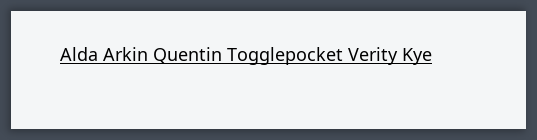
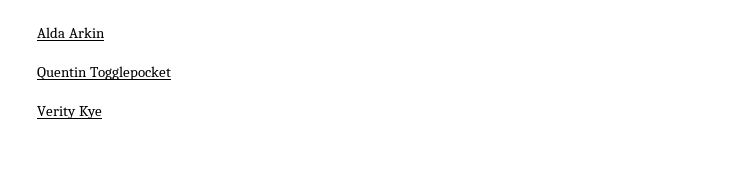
(148, 54) none -> (105, 32) //
(343, 56) none -> (171, 73) //

